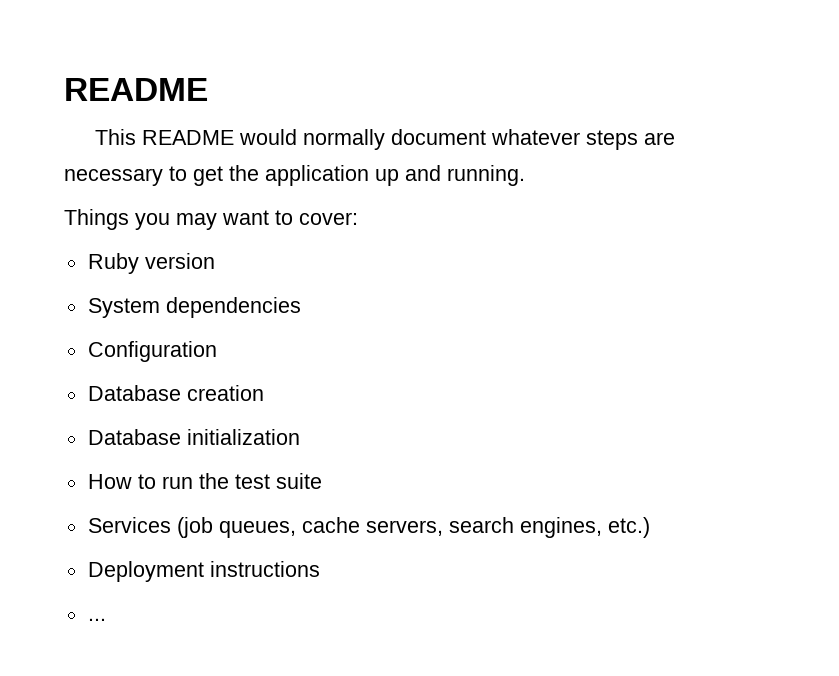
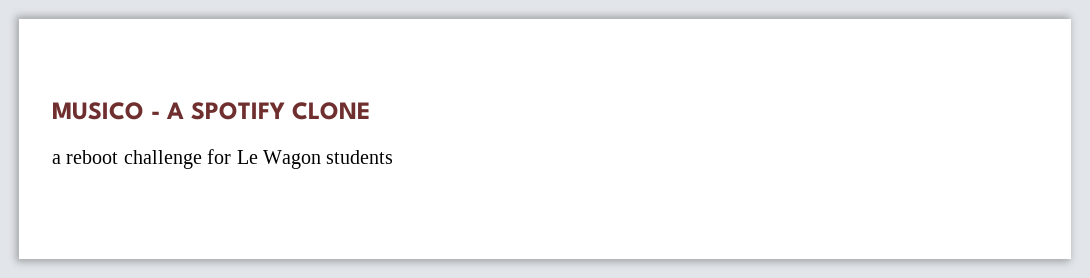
[64,78,208,101] [95,129,676,150] [64,165,525,186] [64,209,358,230] [87,253,215,274] [87,297,301,318] [87,341,217,362] [87,385,264,401] [87,429,300,445] [87,473,322,489] [87,517,650,538] [87,561,320,582] [87,618,106,621] README // This README would normally document whatever steps are necessary to get the application up and running. // Things you may want to cover: // Ruby version // System dependencies // Configuration // Database creation // Database initialization // How to run the test suite // Services (job queues, cache servers, search engines, etc.) // Deployment instructions // ... -> [52,102,370,120] [52,149,394,169] MUSICO - A SPOTIFY CLONE // a reboot challenge for Le Wagon students

